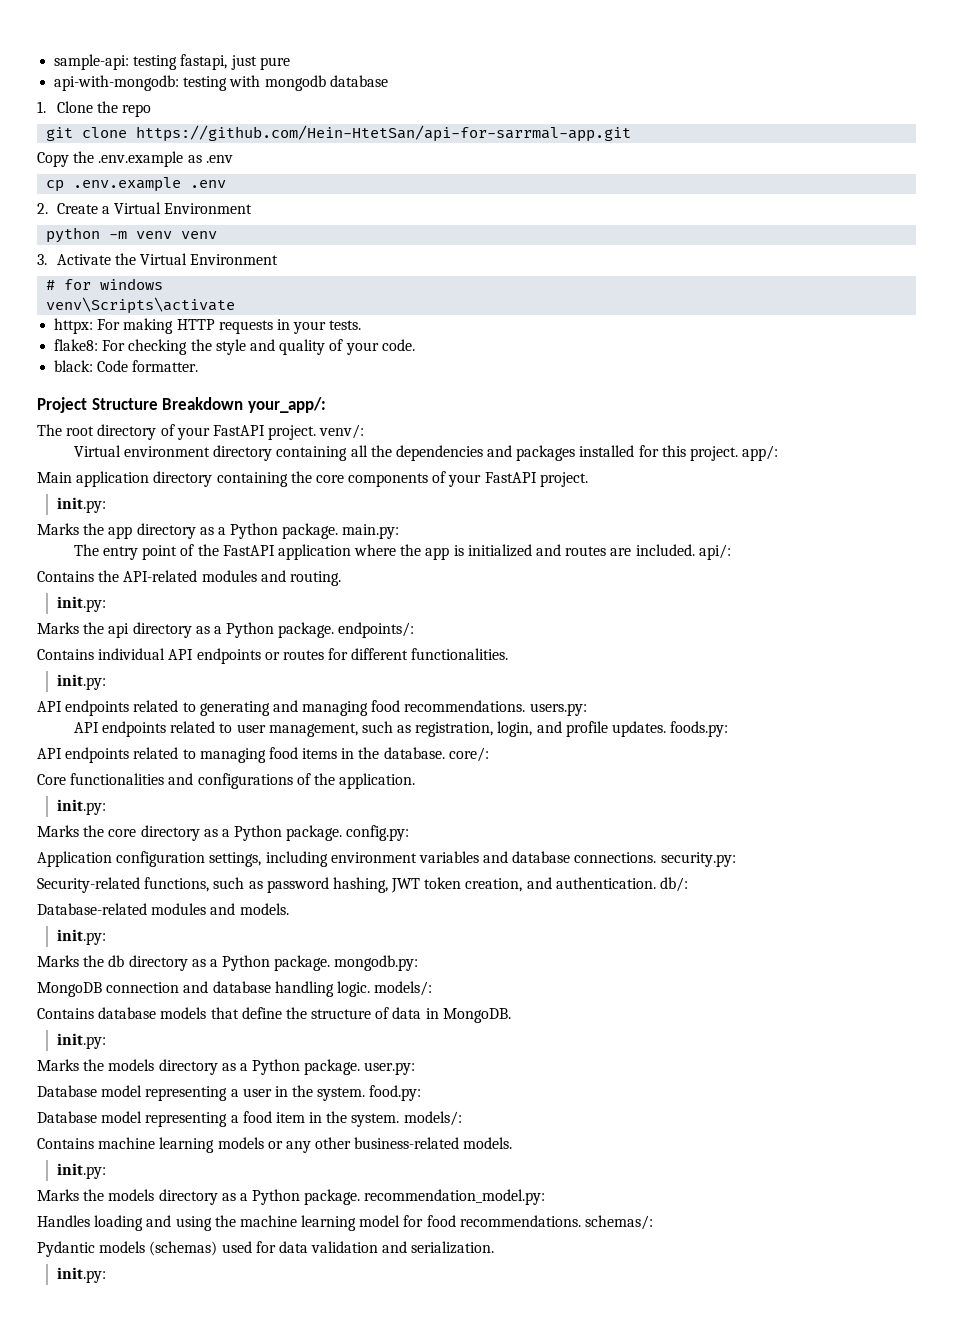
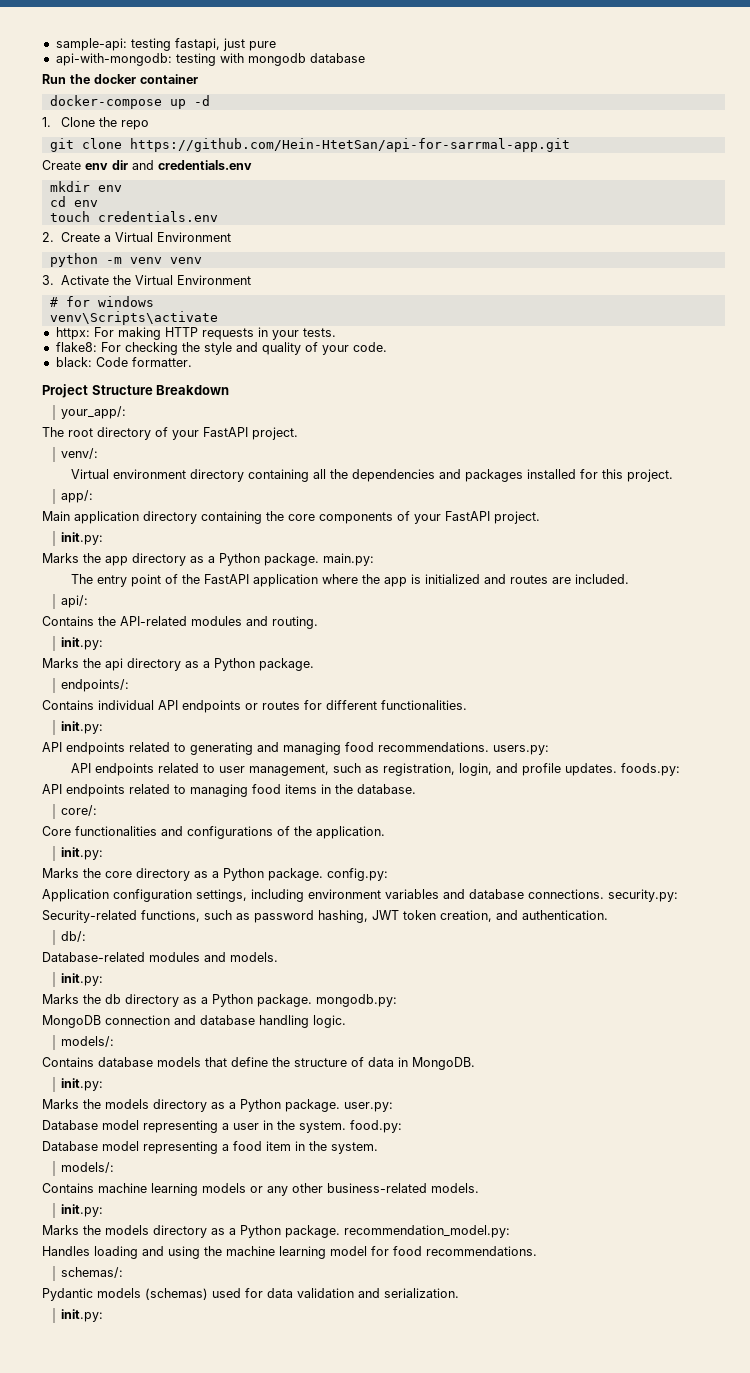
(388, 81) none -> [42,74,198,84] [49,95,210,109] // Run the docker container // docker-compose up -d
[37,151,233,167] [46,177,227,192] Copy the .env.example as .env // cp .env.example .env -> [42,160,252,170] [49,181,122,192] [49,196,98,207] [49,211,218,222] Create env dir and credentials.env // mkdir env // cd env // touch credentials.env
(244, 403) none -> (230, 390) //
(317, 432) none -> (298, 433) //
(739, 453) none -> (674, 475) //
(695, 550) none -> (630, 579) //
(335, 630) none -> (314, 664) //
(445, 753) none -> (416, 789) //
(656, 883) none -> (608, 915) //
(370, 989) none -> (346, 1021) //
(400, 1120) none -> (378, 1148) //
(581, 1221) none -> (537, 1251) //

